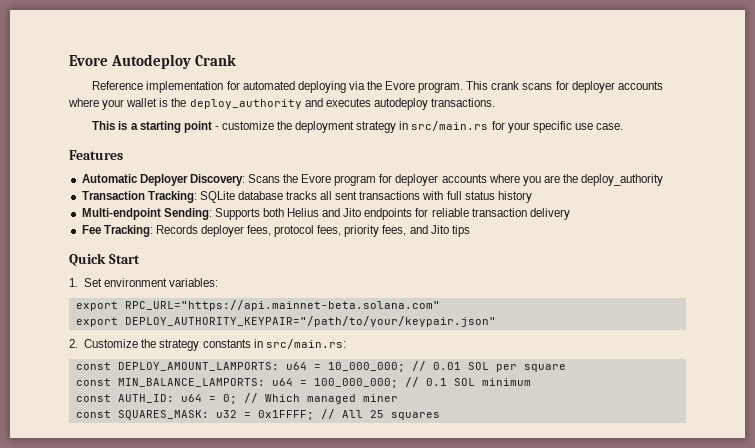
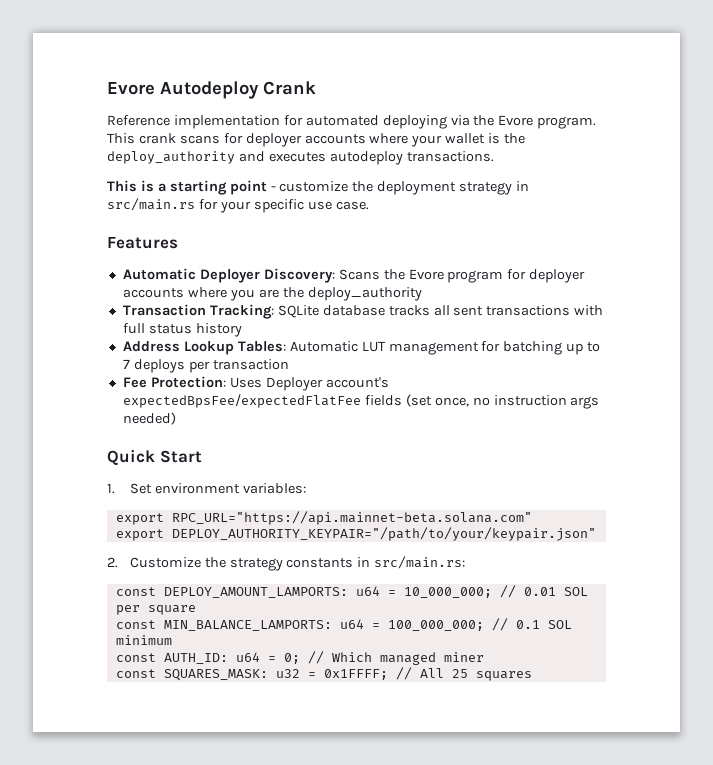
[81,208,469,220] Multi-endpoint Sending: Supports both Helius and Jito endpoints for reliable -> [122,341,601,355] [122,359,210,373] Address Lookup Tables: Automatic LUT management for batching up to 7 deploys per
[529,208,570,220] delivery -> (289, 364) none
[103,225,470,237] Tracking: Records deployer fees, protocol fees, priority fees, and Jito tips -> [150,376,389,391] [122,394,600,409] [122,412,176,425] Protection: Uses Deployer account's expectedBpsFee/expectedFlatFee fields (set once, no instruction args needed)

